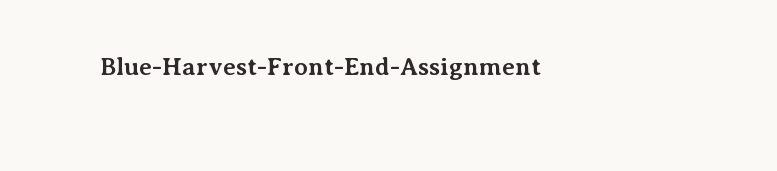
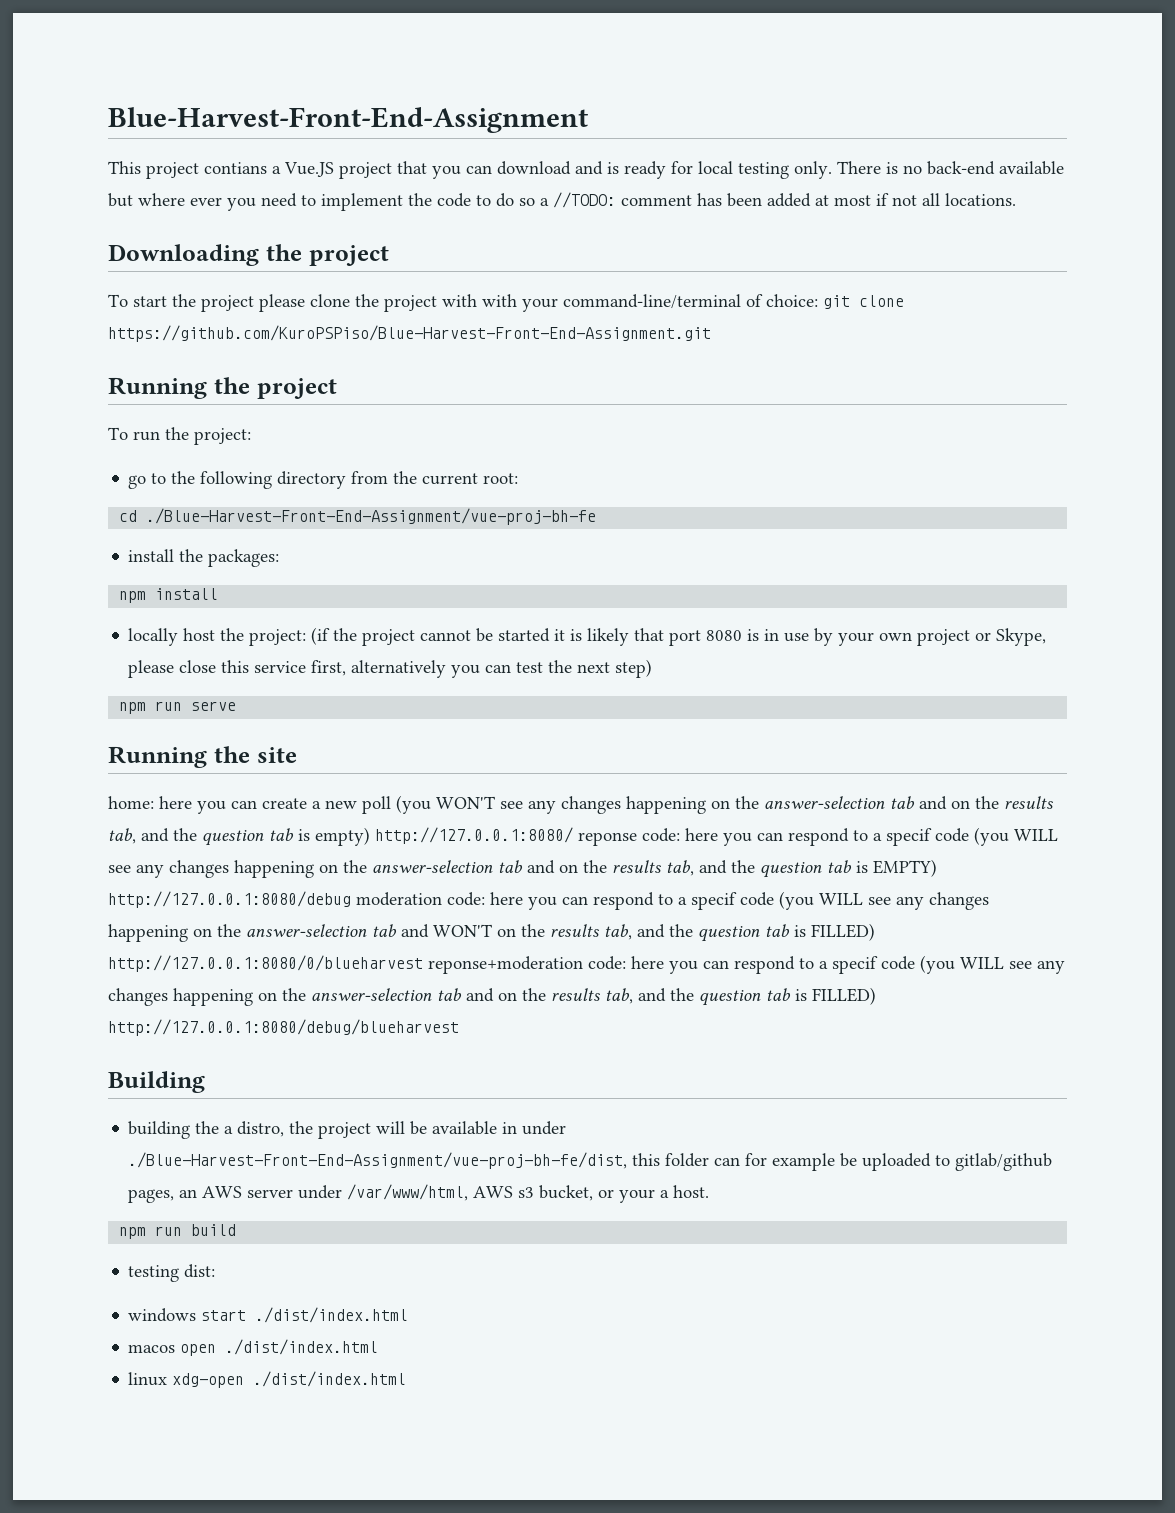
(541, 68) none -> [108,161,1064,179] [108,192,1016,211] [108,244,389,266] [108,294,904,312] [108,325,711,342] [108,377,337,399] [108,427,251,445] [128,471,519,489] [119,508,597,525] [128,549,280,567] [119,588,219,603] [128,627,1047,646] [128,659,653,678] [119,701,237,714] [108,746,297,768] [108,795,1053,814] [108,827,1058,846] [108,859,937,878] [108,891,989,910] [108,923,875,942] [108,955,1065,974] [108,987,876,1006] [108,1019,459,1036] [108,1071,205,1093] [128,1121,567,1139] [128,1152,1053,1171] [128,1184,710,1203] [119,1224,237,1239] [128,1264,216,1282] [128,1307,409,1323] [128,1339,379,1356] [128,1371,407,1388] // This project contians a Vue.JS project that you can download and is ready for local testing only. There is no back-end available but where ever you need to implement the code to do so a //TODO: comment has been added at most if not all locations. // Downloading the project // To start the project please clone the project with with your command-line/terminal of choice: git clone https://github.com/KuroPSPiso/Blue-Harvest-Front-End-Assignment.git // Running the project // To run the project: // go to the following directory from the current root: // cd ./Blue-Harvest-Front-End-Assignment/vue-proj-bh-fe // install the packages: // npm install // locally host the project: (if the project cannot be started it is likely that port 8080 is in use by your own project or Skype, please close this service first, alternatively you can test the next step) // npm run serve // Running the site // home: here you can create a new poll (you WON'T see any changes happening on the answer-selection tab and on the results tab, and the question tab is empty) http://127.0.0.1:8080/ reponse code: here you can respond to a specif code (you WILL see any changes happening on the answer-selection tab and on the results tab, and the question tab is EMPTY) http://127.0.0.1:8080/debug moderation code: here you can respond to a specif code (you WILL see any changes happening on the answer-selection tab and WON'T on the results tab, and the question tab is FILLED) http://127.0.0.1:8080/0/blueharvest reponse+moderation code: here you can respond to a specif code (you WILL see any changes happening on the answer-selection tab and on the results tab, and the question tab is FILLED) http://127.0.0.1:8080/debug/blueharvest // Building // building the a distro, the project will be available in under ./Blue-Harvest-Front-End-Assignment/vue-proj-bh-fe/dist, this folder can for example be uploaded to gitlab/github pages, an AWS server under /var/www/html, AWS s3 bucket, or your a host. // npm run build // testing dist: // windows start ./dist/index.html // macos open ./dist/index.html // linux xdg-open ./dist/index.html

